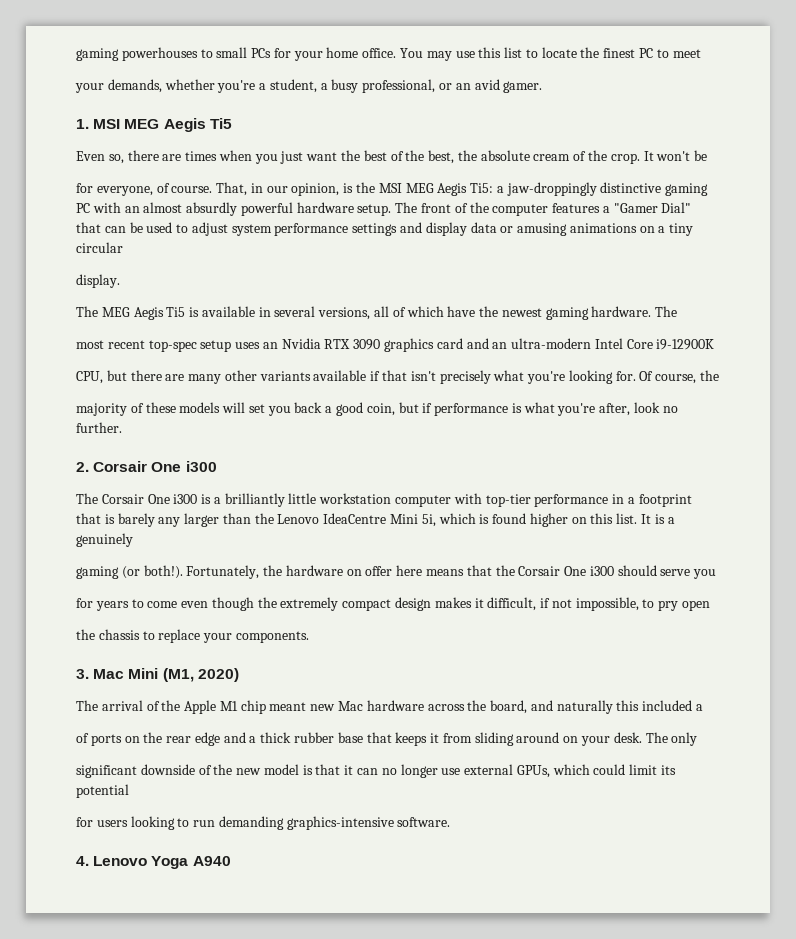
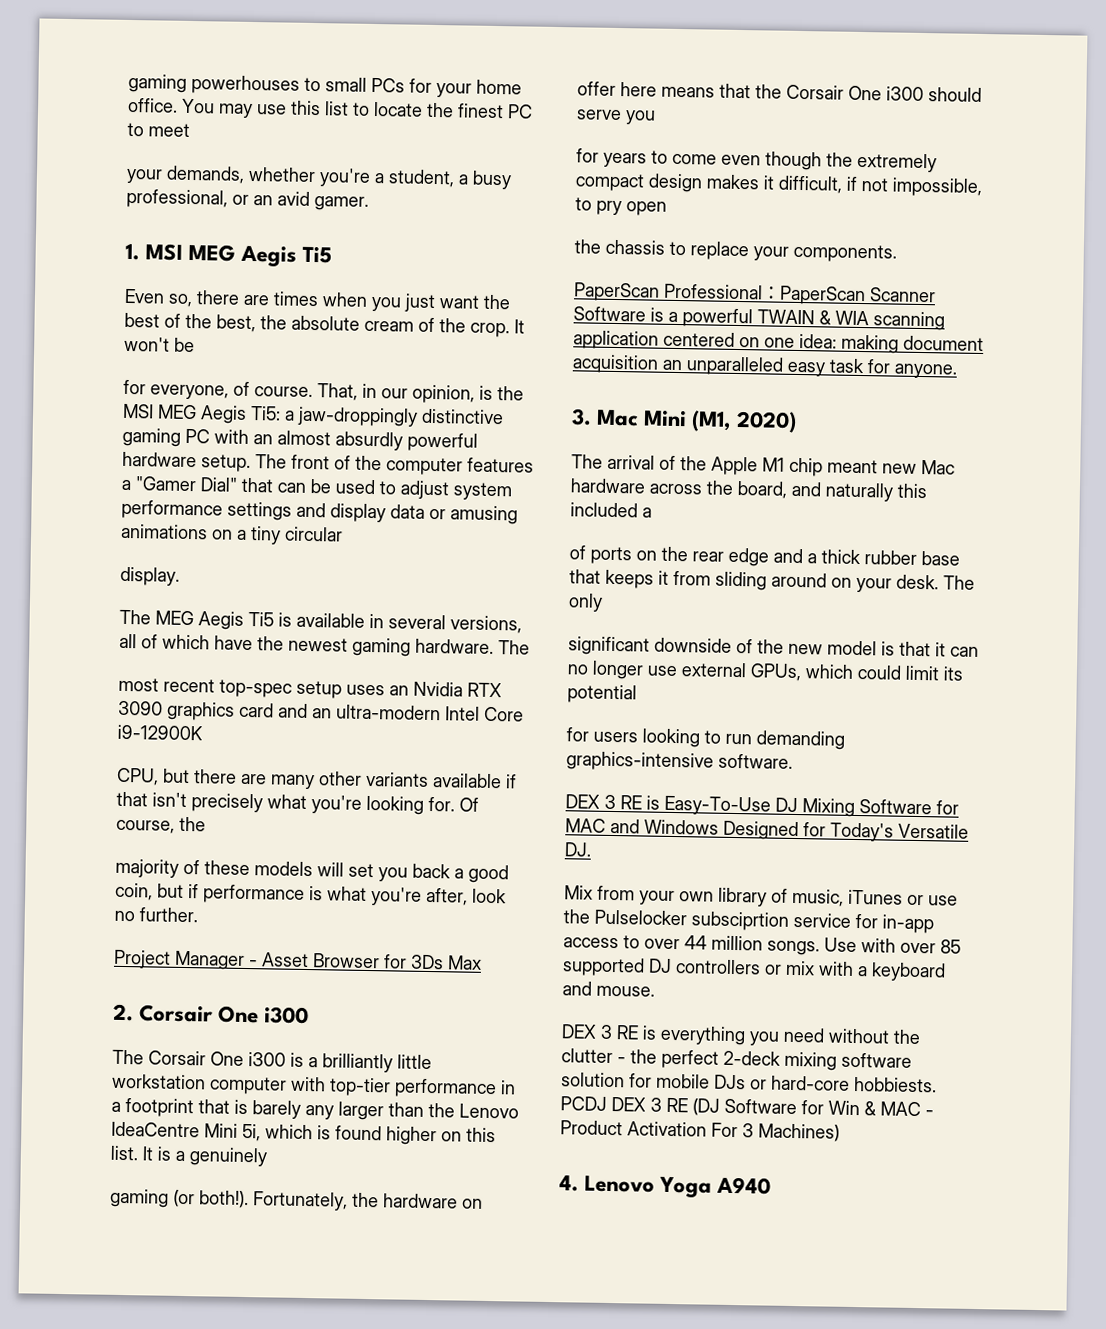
(122, 427) none -> [113,949,482,970] // Project Manager - Asset Browser for 3Ds Max
(309, 637) none -> [573,282,936,306] [573,306,945,331] [573,330,984,354] [572,354,957,379] // PaperScan Professional：PaperScan Scanner Software is a powerful TWAIN & WIA scanning application centered on one idea: making document acquisition an unparalleled easy task for anyone.
(451, 822) none -> [565,794,959,817] [565,818,969,842] [564,842,592,857] [564,885,958,907] [563,909,934,934] [563,935,961,956] [562,957,946,982] [562,981,655,997] [561,1024,921,1046] [561,1048,912,1071] [561,1072,937,1093] [560,1096,934,1117] [560,1120,840,1142] // DEX 3 RE is Easy-To-Use DJ Mixing Software for MAC and Windows Designed for Today's Versatile DJ. // Mix from your own library of music, iTunes or use the Pulselocker subsciprtion service for in-app access to over 44 million songs. Use with over 85 supported DJ controllers or mix with a keyboard and mouse. // DEX 3 RE is everything you need without the clutter - the perfect 2-deck mixing software solution for mobile DJs or hard-core hobbiests. PCDJ DEX 3 RE (DJ Software for Win & MAC - Product Activation For 3 Machines)

